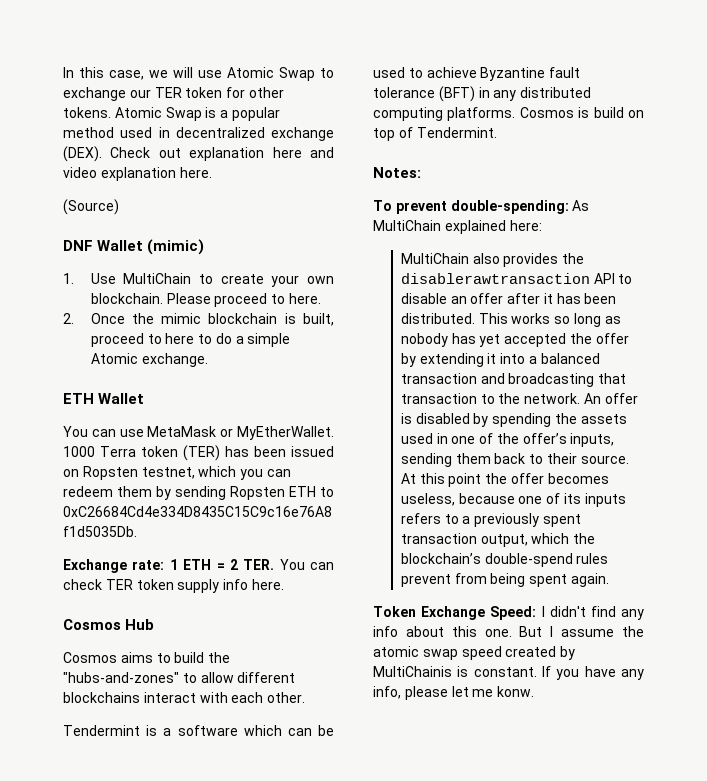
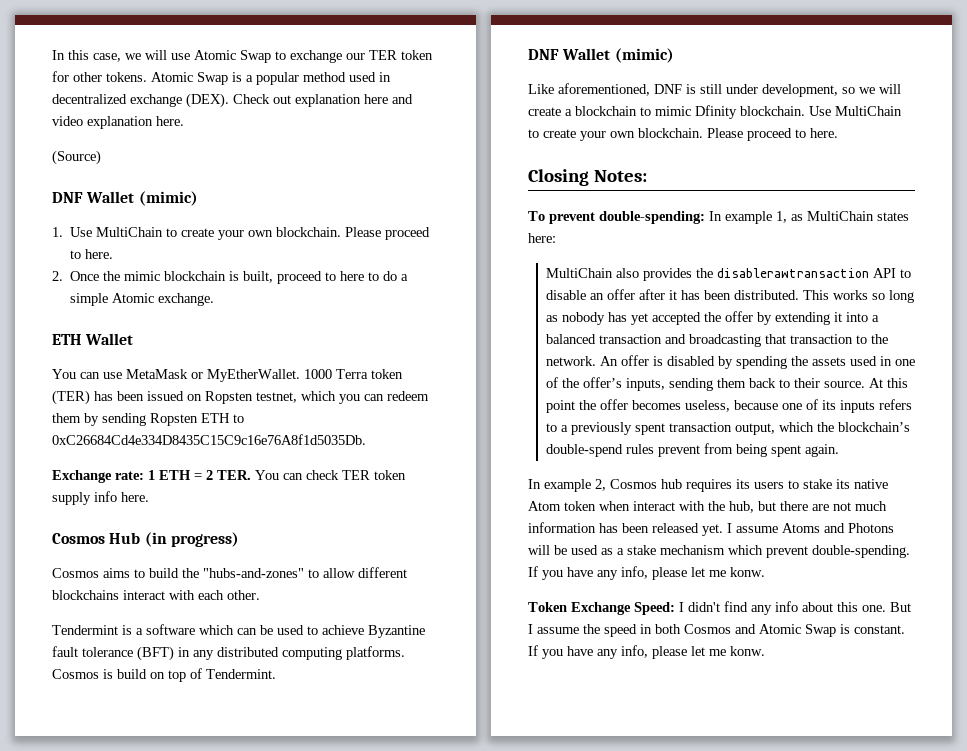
(155, 624) none -> [144,532,239,547] (in progress)
[373,167,421,178] [373,200,590,214] [373,220,506,234] Notes: // To prevent double-spending: As MultiChain explained -> [528,48,674,63] [528,83,901,97] [528,105,902,119] [528,128,838,141] [528,169,647,186] [528,211,909,224] DNF Wallet (mimic) // Like aforementioned, DNF is still under development, so we will create a blockchain to mimic Dfinity blockchain. Use MultiChain to create your own blockchain. Please proceed to here. // Closing Notes: // To prevent double-spending: In example 1, as MultiChain states
(609, 580) none -> [528,479,888,492] [528,501,887,513] [528,522,894,536] [528,545,910,558] [528,566,765,580] // In example 2, Cosmos hub requires its users to stake its native Atom token when interact with the hub, but there are not much information has been released yet. I assume Atoms and Photons will be used as a stake mechanism which prevent double-spending. If you have any info, please let me konw.
[373,646,576,660] [373,666,452,677] atomic swap speed created by MultiChainis -> [604,624,836,637] speed in both Cosmos and Atomic Swap

